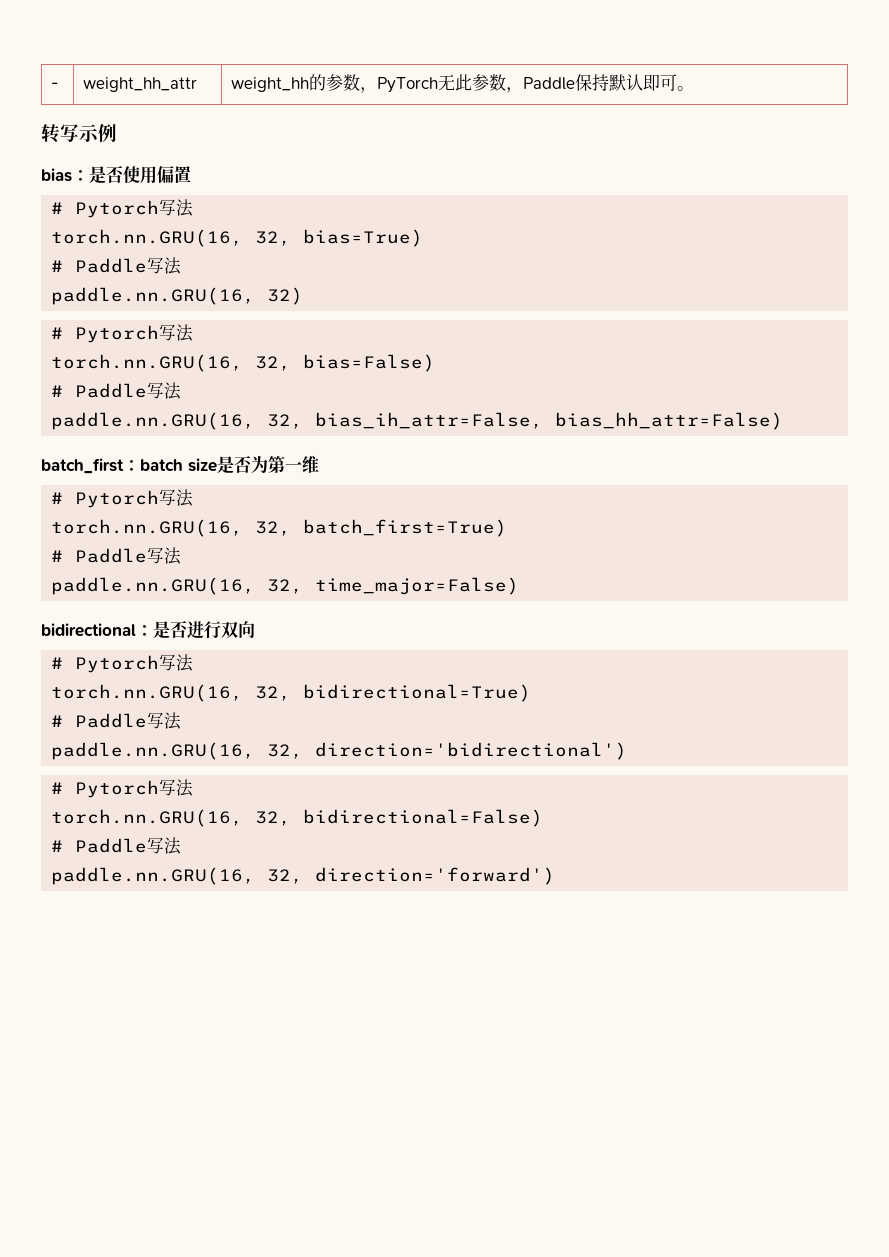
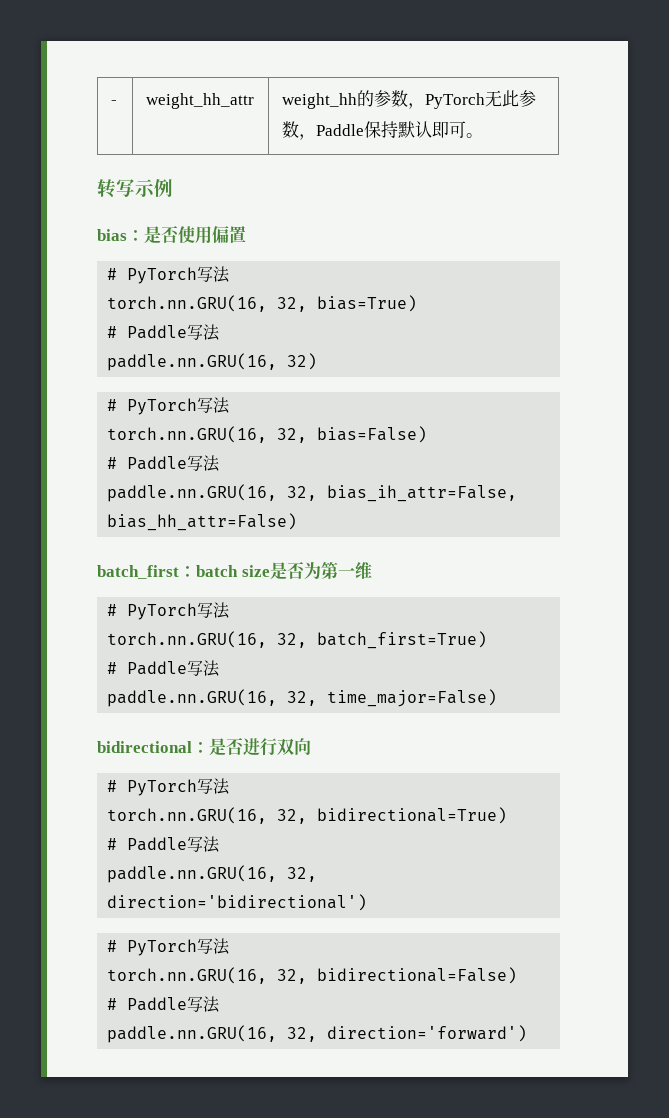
[75,200,160,218] Pytorch -> [127,267,198,284] PyTorch
[75,325,160,343] Pytorch -> [127,398,198,415] PyTorch
[75,490,160,508] Pytorch -> [127,603,198,620] PyTorch
[75,655,160,673] Pytorch -> [127,779,198,796] PyTorch
[75,780,160,798] Pytorch -> [127,939,198,956] PyTorch

